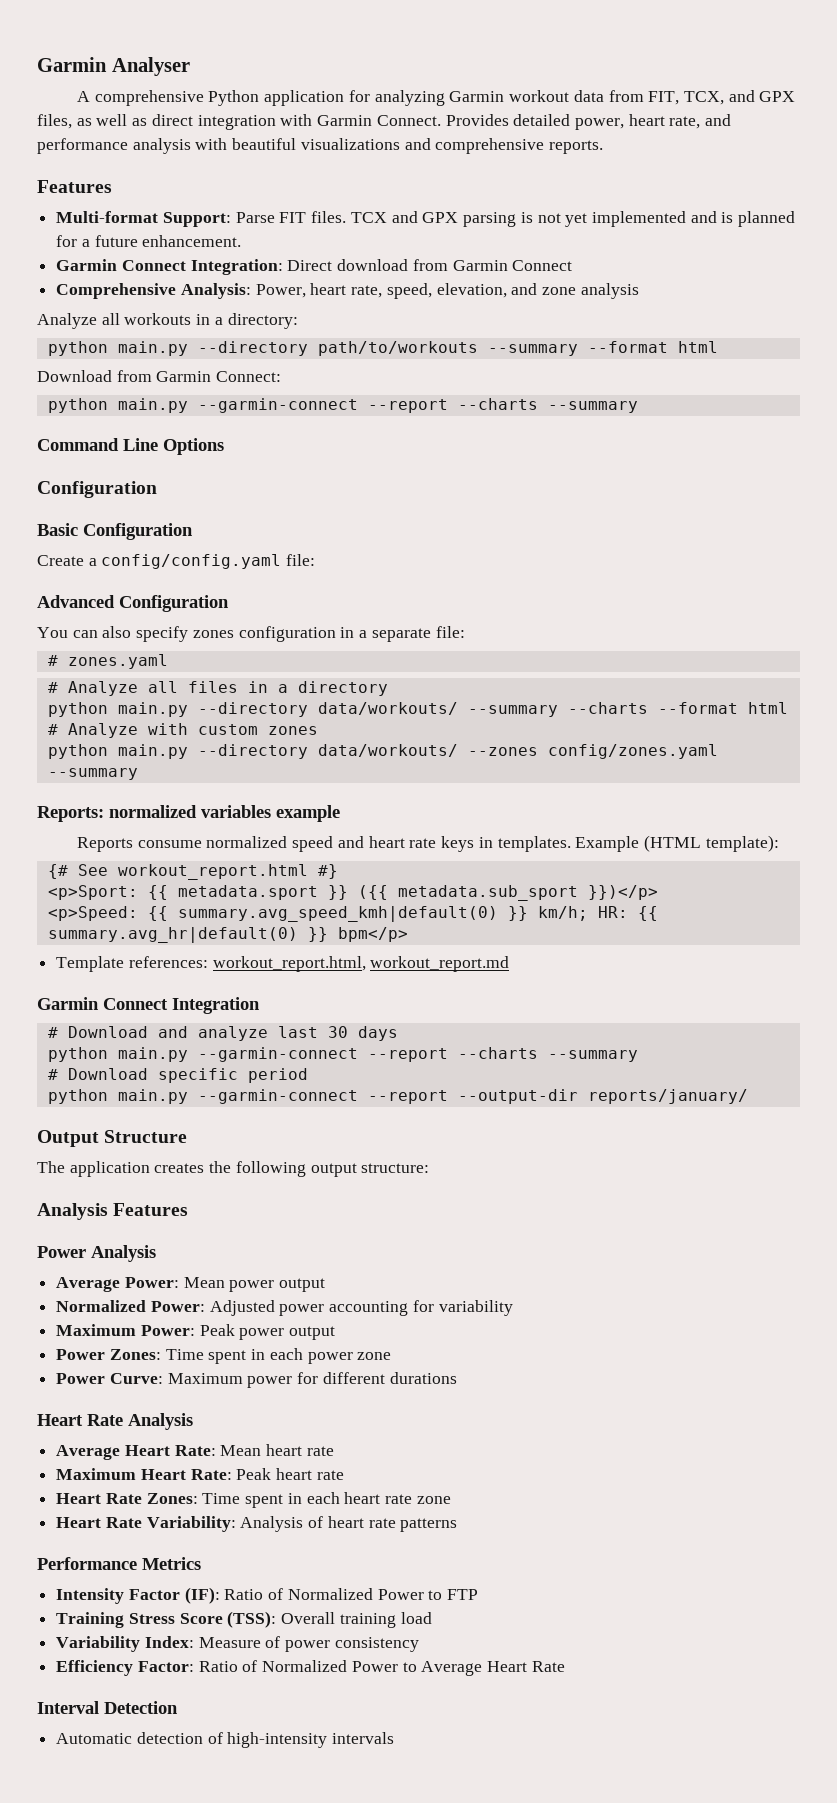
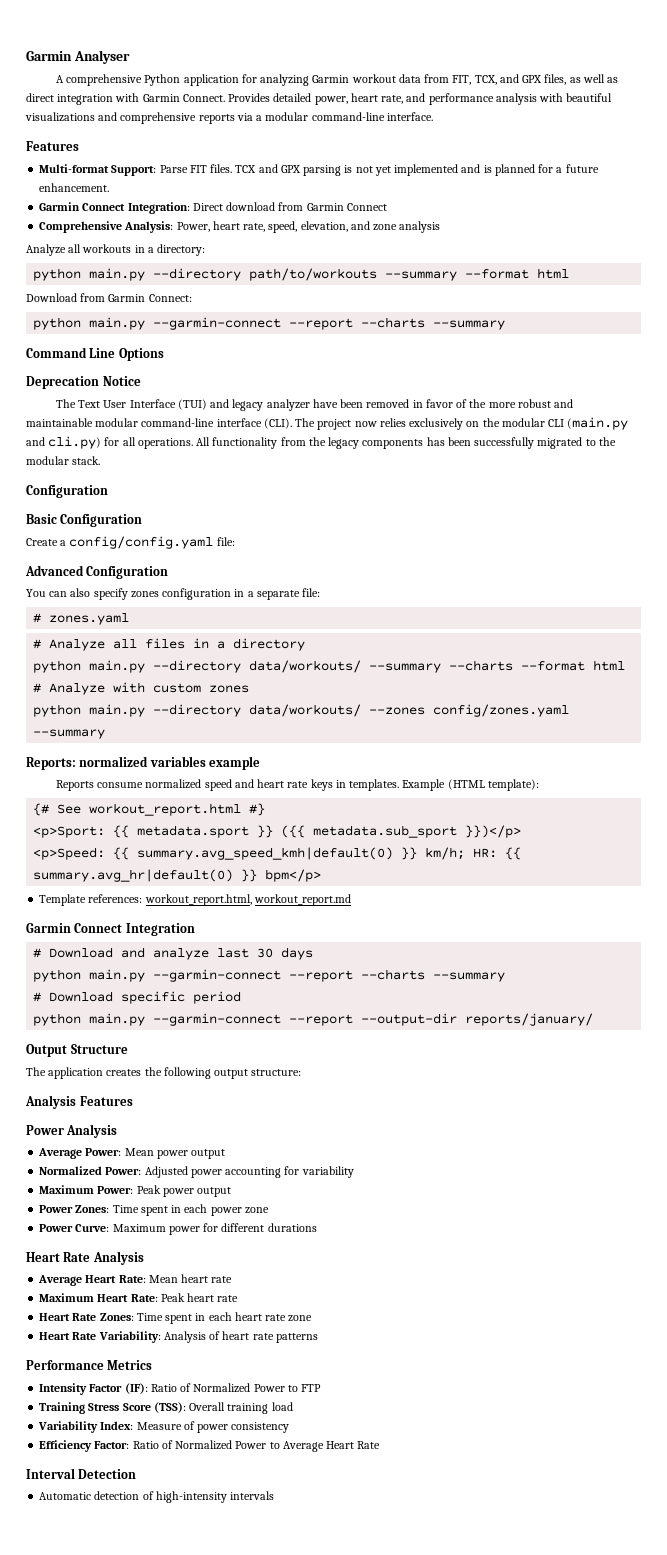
[549,140,604,154] reports. -> [198,112,433,124] reports via a modular command-line interface.
(224, 446) none -> [26,376,141,389] [56,399,574,411] [26,417,629,430] [26,436,616,449] [26,456,101,465] // Deprecation Notice // The Text User Interface (TUI) and legacy analyzer have been removed in favor of the more robust and maintainable modular command-line interface (CLI). The project now relies exclusively on the modular CLI (main.py and cli.py) for all operations. All functionality from the legacy components has been successfully migrated to the modular stack.

